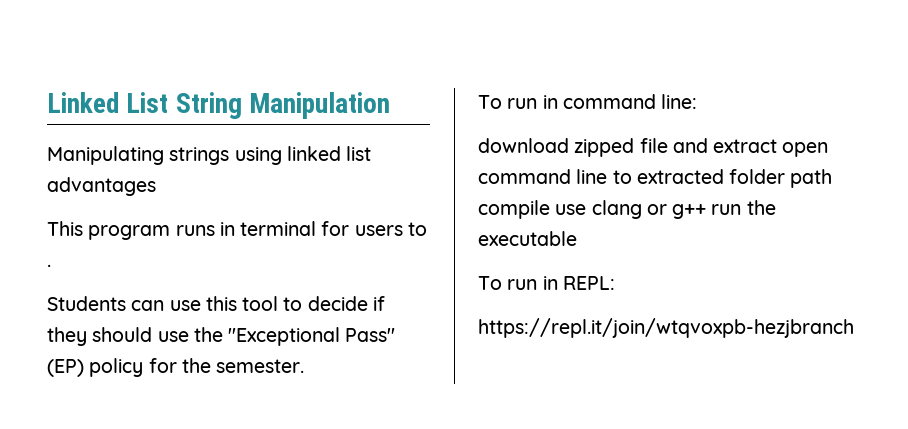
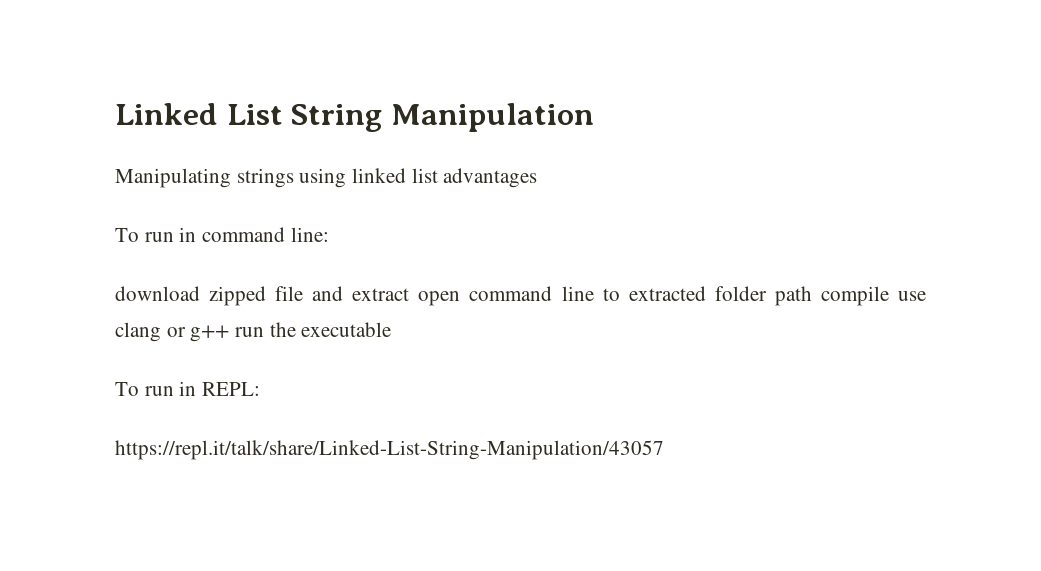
[47,221,427,240] [47,264,51,267] [47,296,385,311] [47,327,396,346] [47,358,305,377] // This program runs in terminal for users to . // Students can use this tool to decide if they should use the "Exceptional Pass" (EP) policy for the semester. -> (538, 178) none
[478,318,854,338] https://repl.it/join/wtqvoxpb-hezjbranch -> [115,440,664,460] https://repl.it/talk/share/Linked-List-String-Manipulation/43057

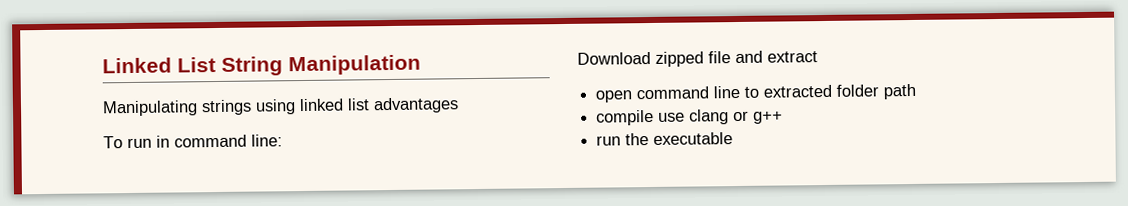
[115,286,200,301] download -> [577,52,651,65] Download
(410, 294) none -> (818, 57) //
(812, 296) none -> (917, 91) //
(230, 333) none -> (784, 117) //
[115,381,261,396] [115,440,664,460] // To run in REPL: // https://repl.it/talk/share/Linked-List-String-Manipulation/43057 -> (734, 138) none

